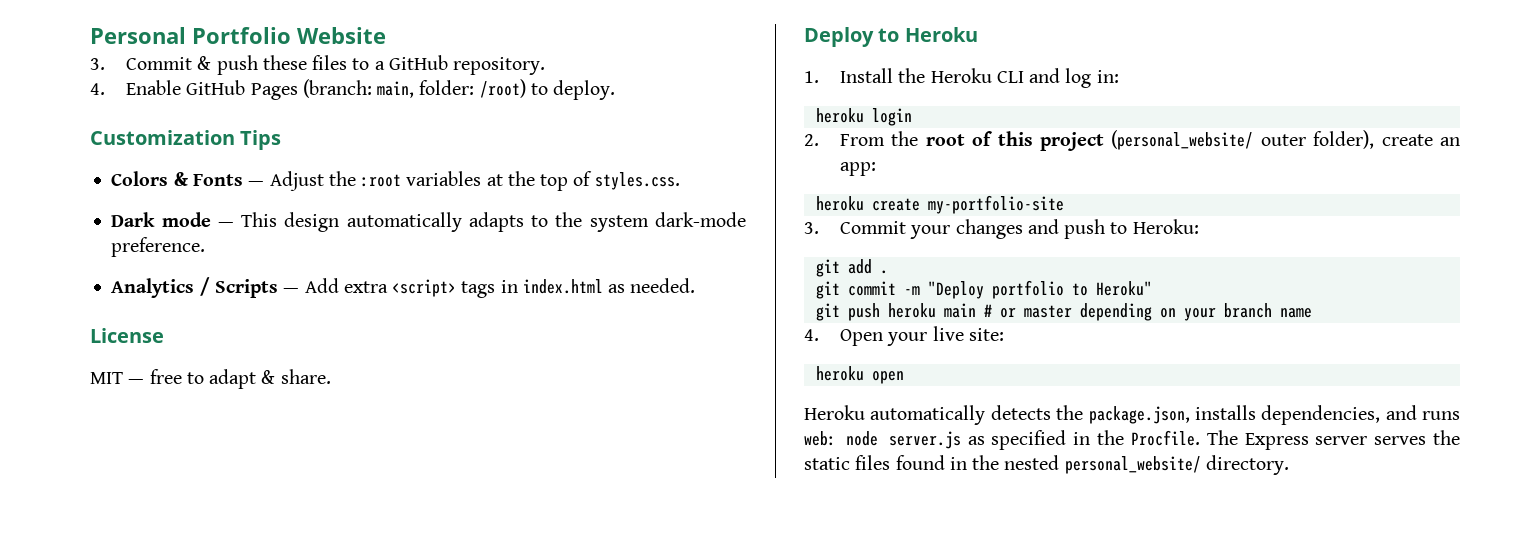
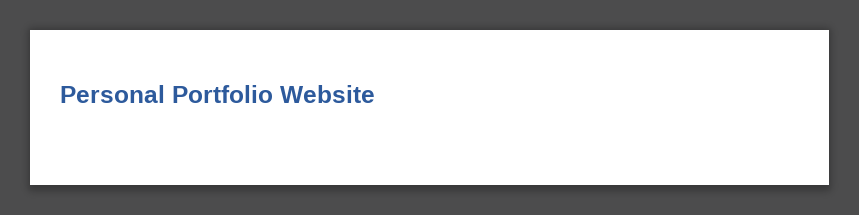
[90,55,546,75] [90,79,616,100] [90,130,282,150] [111,171,680,191] [111,212,746,232] [111,237,206,257] [111,277,696,298] [90,328,164,343] [90,369,331,389] [804,27,978,47] [804,68,1119,88] [815,108,912,126] [804,130,1460,151] [840,162,877,176] [815,195,1064,214] [804,219,1199,239] [815,259,888,277] [815,280,1152,299] [815,303,1312,321] [804,326,1004,346] [815,366,904,384] [804,405,1460,425] [804,430,1460,450] [804,455,1289,475] // 3. Commit & push these files to a GitHub repository. // 4. Enable GitHub Pages (branch: main, folder: /root) to deploy. // Customization Tips // Colors & Fonts — Adjust the :root variables at the top of styles.css. // Dark mode — This design automatically adapts to the system dark-mode preference. // Analytics / Scripts — Add extra <script> tags in index.html as needed. // License // MIT — free to adapt & share. // Deploy to Heroku // 1. Install the Heroku CLI and log in: // heroku login // 2. From the root of this project (personal_website/ outer folder), create an app: // heroku create my-portfolio-site // 3. Commit your changes and push to Heroku: // git add . // git commit -m "Deploy portfolio to Heroku" // git push heroku main # or master depending on your branch name // 4. Open your live site: // heroku open // Heroku automatically detects the package.json, installs dependencies, and runs web: node server.js as specified in the Procfile. The Express server serves the static files found in the nested personal_website/ directory. -> (375, 94) none

